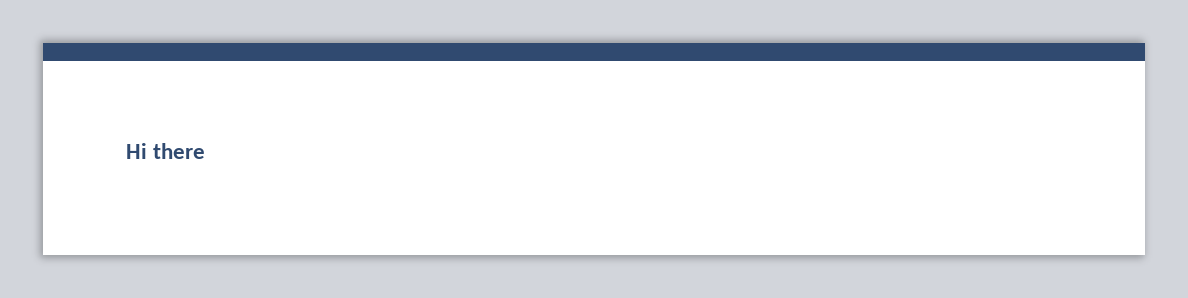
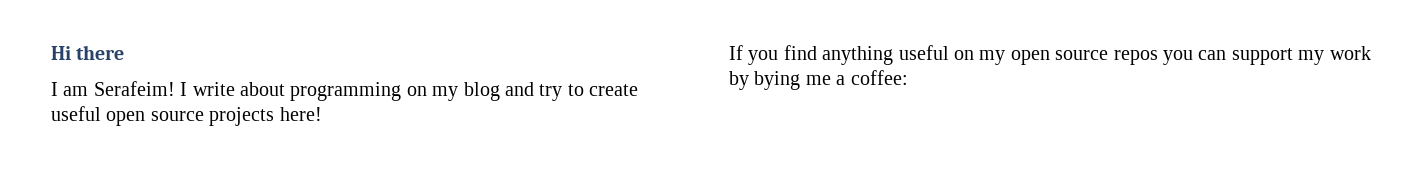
(206, 151) none -> [51,81,639,101] [51,106,322,126] [729,45,1371,65] [729,70,908,90] // I am Serafeim! I write about programming on my blog and try to create useful open source projects here! // If you find anything useful on my open source repos you can support my work by bying me a coffee:

